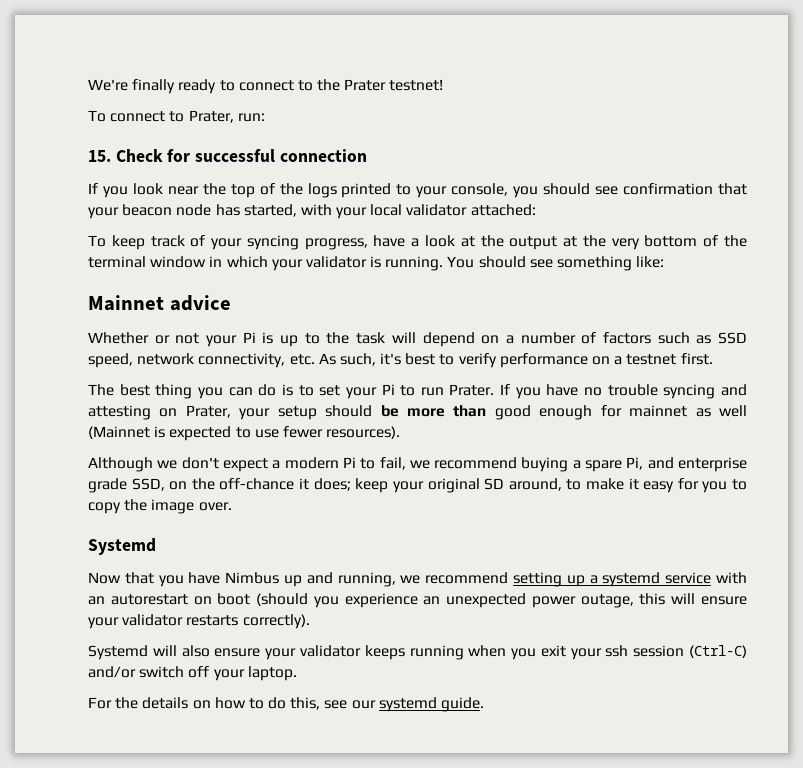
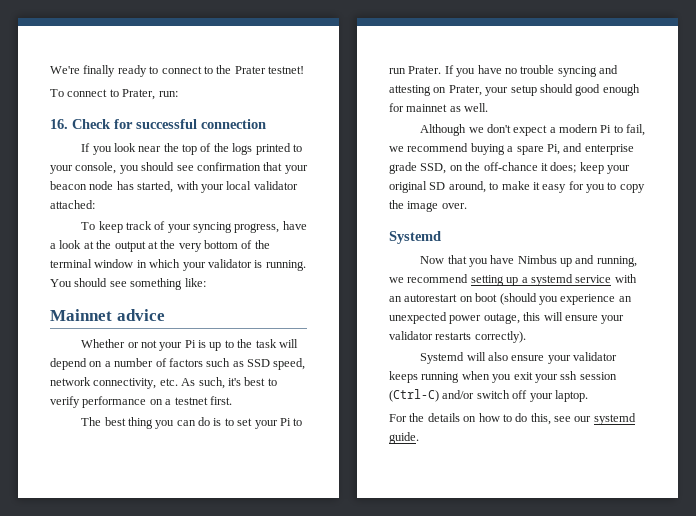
[88,150,111,162] 15. -> [50,119,68,129] 16.
[380,405,487,417] be more than -> (573, 88) none
[719,405,748,417] [88,426,401,441] well (Mainnet is expected to use fewer resources). -> [464,103,489,112] well.

